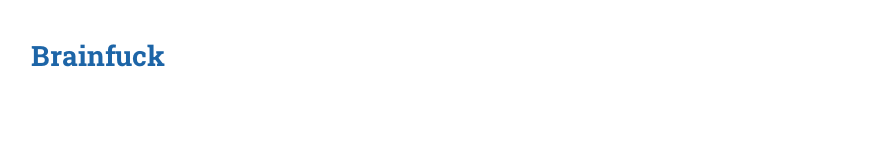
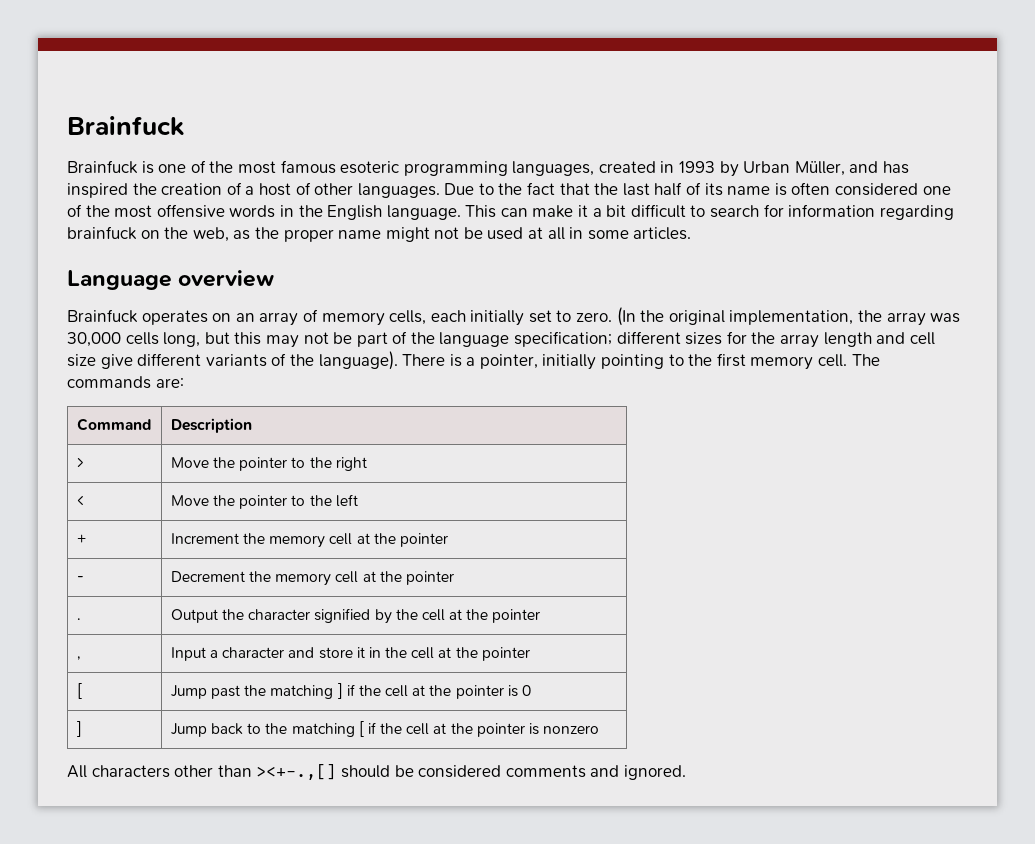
[31,44,165,67] Brainfuck -> [67,116,184,136] [67,160,910,177] [67,182,951,198] [67,204,954,220] [67,226,692,242] [67,270,275,290] [67,307,961,326] [67,331,935,348] [67,351,880,370] [67,376,184,389] [76,418,151,431] [170,418,252,433] [76,457,84,468] [170,457,367,471] [76,495,84,506] [170,494,358,509] [76,534,86,544] [170,533,448,548] [76,576,84,582] [170,571,454,586] [76,618,81,620] [170,608,541,624] [76,656,81,660] [170,647,530,661] [76,683,82,699] [170,683,531,699] [76,721,82,737] [170,721,600,737] [67,764,686,780] Brainfuck // Brainfuck is one of the most famous esoteric programming languages, created in 1993 by Urban Müller, and has inspired the creation of a host of other languages. Due to the fact that the last half of its name is often considered one of the most offensive words in the English language. This can make it a bit difficult to search for information regarding brainfuck on the web, as the proper name might not be used at all in some articles. // Language overview // Brainfuck operates on an array of memory cells, each initially set to zero. (In the original implementation, the array was 30,000 cells long, but this may not be part of the language specification; different sizes for the array length and cell size give different variants of the language). There is a pointer, initially pointing to the first memory cell. The commands are: // Command | Description // > | Move the pointer to the right // < | Move the pointer to the left // + | Increment the memory cell at the pointer // - | Decrement the memory cell at the pointer // . | Output the character signified by the cell at the pointer // , | Input a character and store it in the cell at the pointer // [ | Jump past the matching ] if the cell at the pointer is 0 // ] | Jump back to the matching [ if the cell at the pointer is nonzero // All characters other than ><+-.,[] should be considered comments and ignored.

